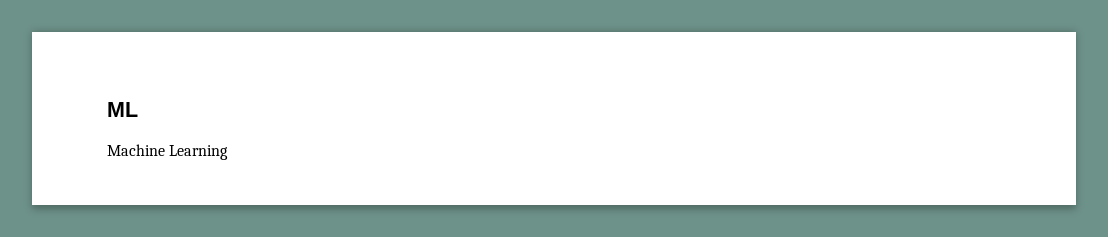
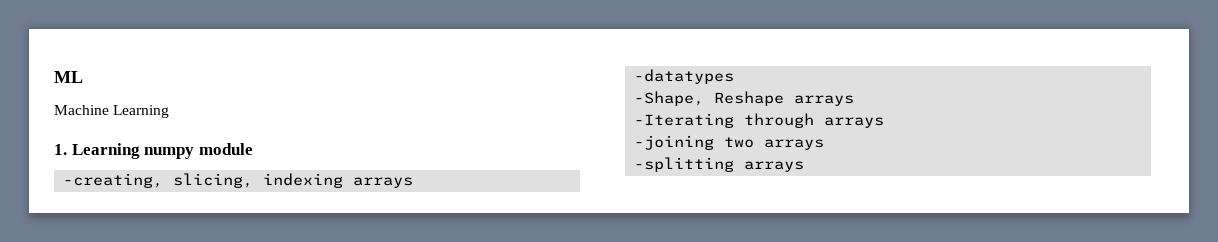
(229, 152) none -> [54,143,253,159] [63,173,414,188] [634,69,735,84] [634,91,855,106] [634,113,885,128] [634,135,825,150] [634,157,805,172] // 1. Learning numpy module // -creating, slicing, indexing arrays // -datatypes // -Shape, Reshape arrays // -Iterating through arrays // -joining two arrays // -splitting arrays

